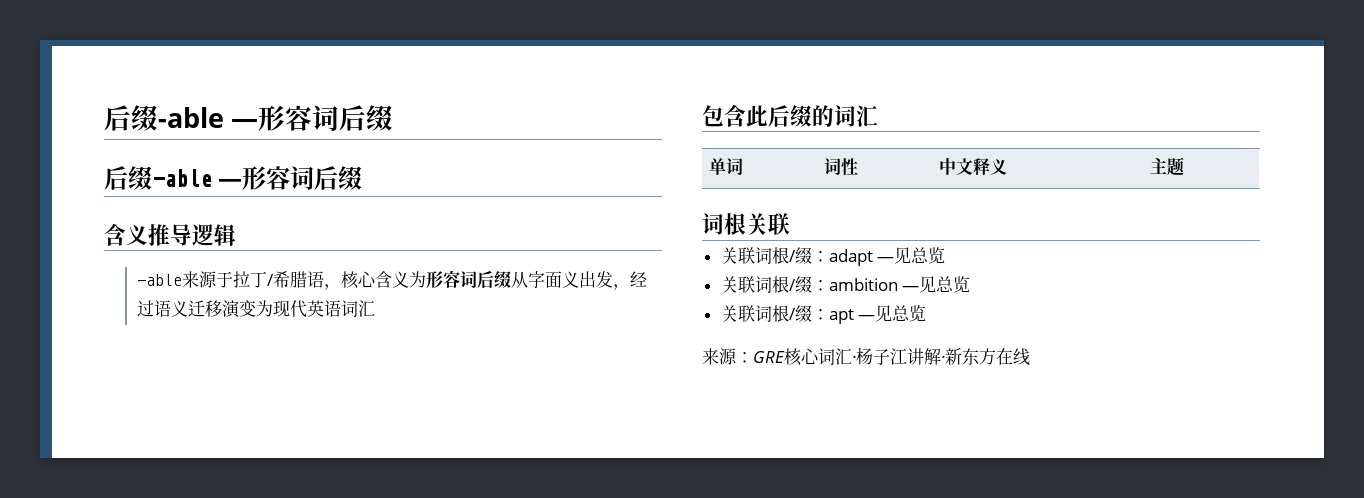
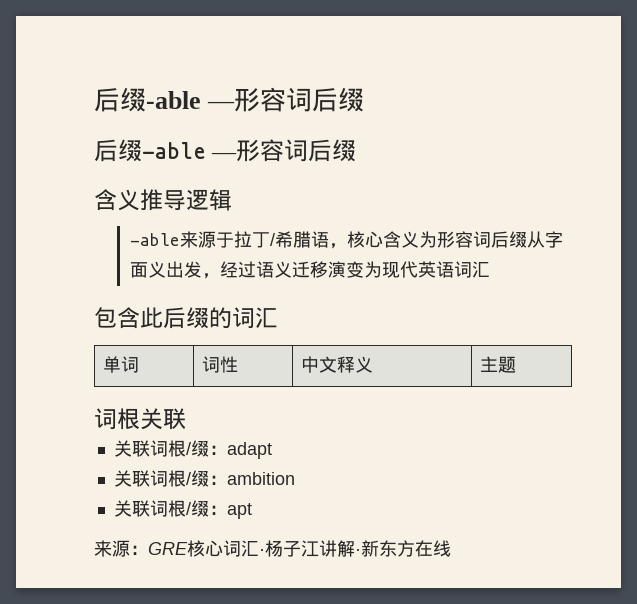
[877,247,946,264] —见总览 -> (272, 450) none
[902,276,971,293] —见总览 -> (295, 478) none
[858,305,927,322] —见总览 -> (252, 511) none

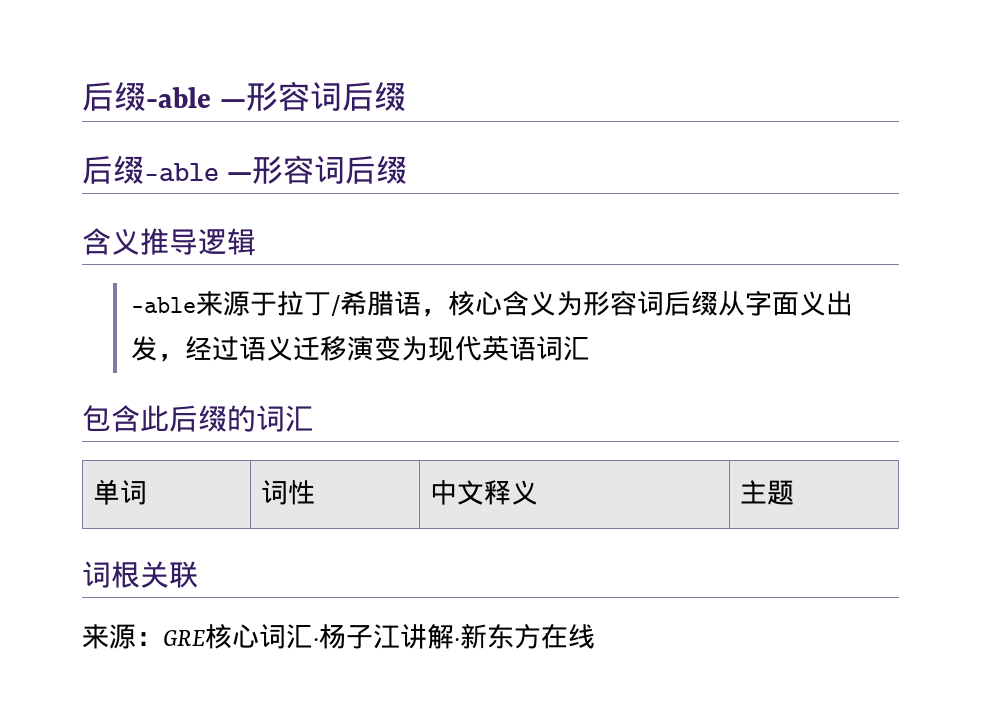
[113,440,272,459] [113,470,295,487] [113,500,252,519] // 关联词根/缀：adapt // 关联词根/缀：ambition // 关联词根/缀：apt -> (198, 574) none

